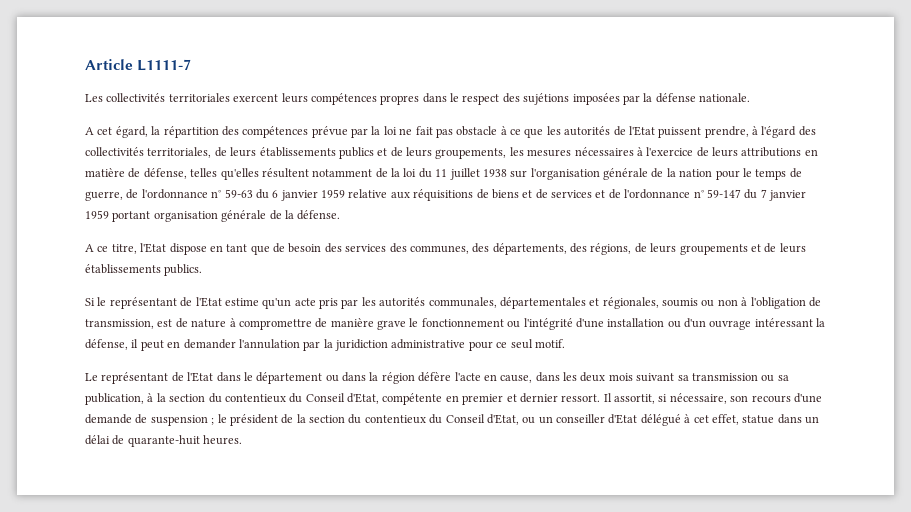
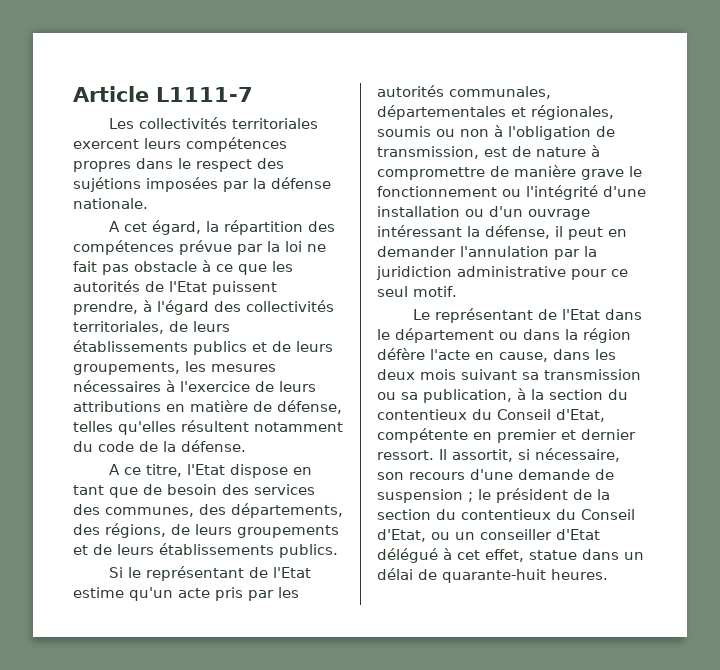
[375,168,802,180] [85,189,806,201] [85,210,267,222] de la loi du 11 juillet 1938 sur l'organisation générale de la nation pour le temps de guerre, de l'ordonnance n° 59-63 du 6 janvier 1959 relative aux réquisitions de biens et de services et de l'ordonnance n° 59-147 du 7 janvier 1959 portant organisation générale -> [73,441,134,452] du code

